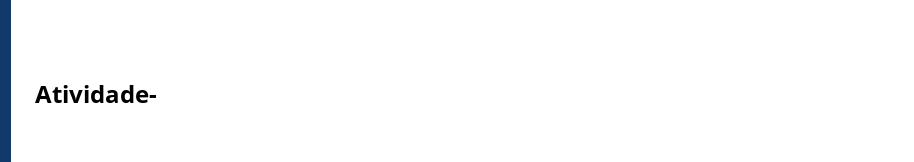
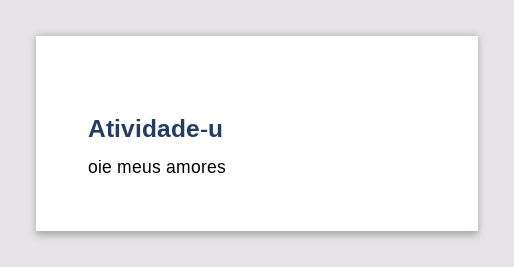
[35,85,157,103] Atividade- -> [88,119,223,137] [88,160,226,173] Atividade-u // oie meus amores

